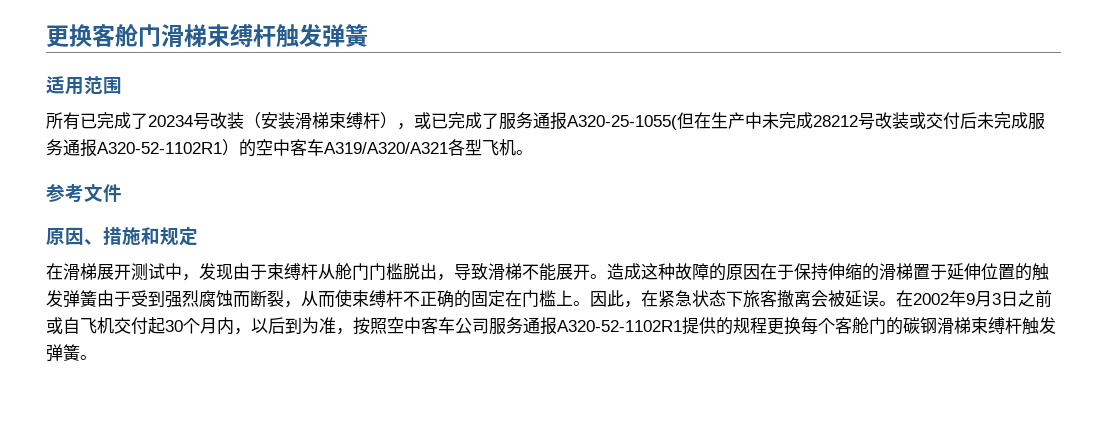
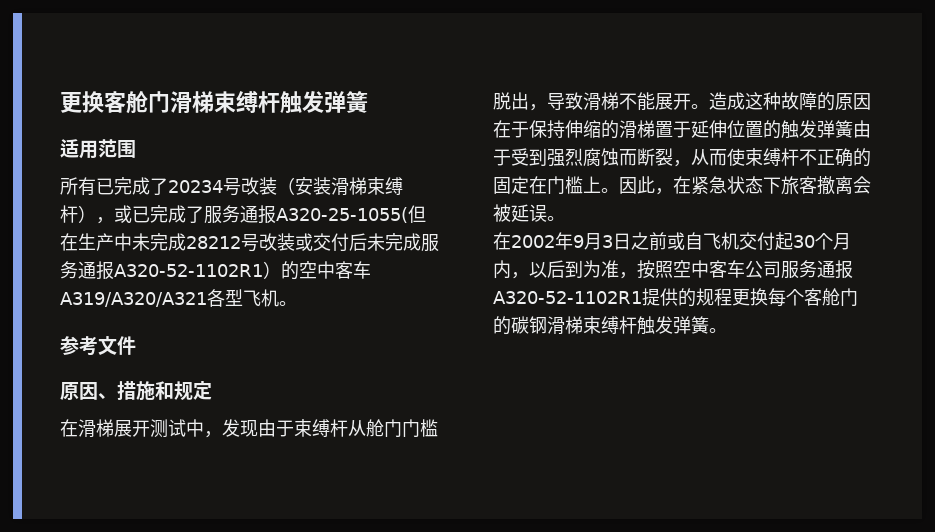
(896, 303) none -> (565, 218) //

